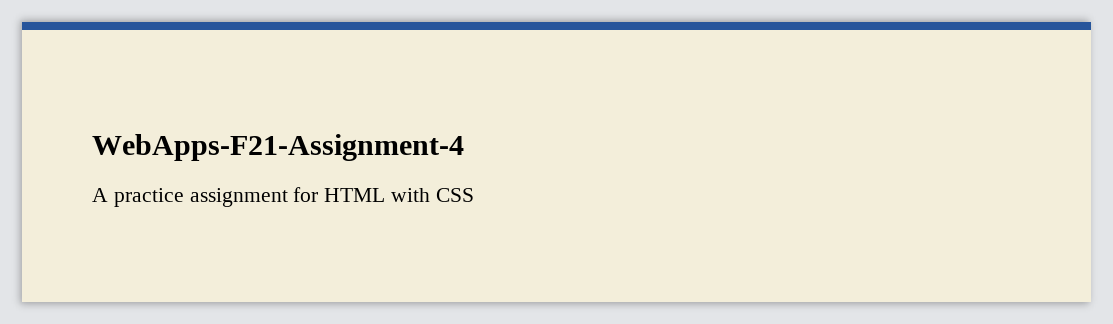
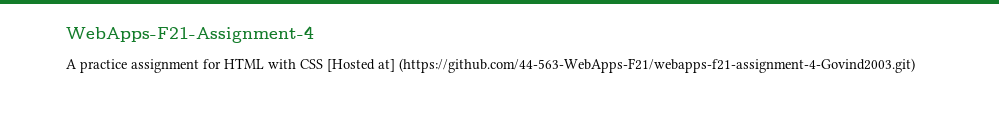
(474, 195) none -> [327,58,915,73] [Hosted at] (https://github.com/44-563-WebApps-F21/webapps-f21-assignment-4-Govind2003.git)

